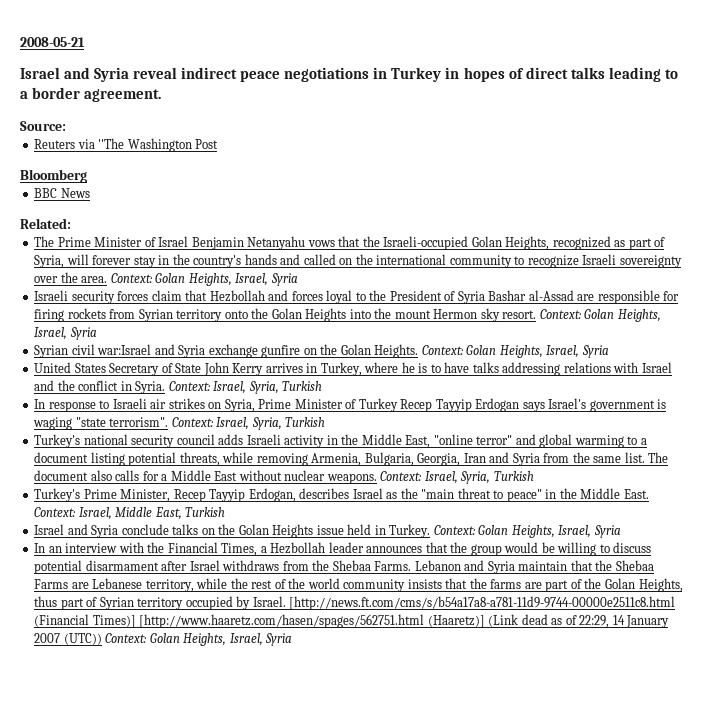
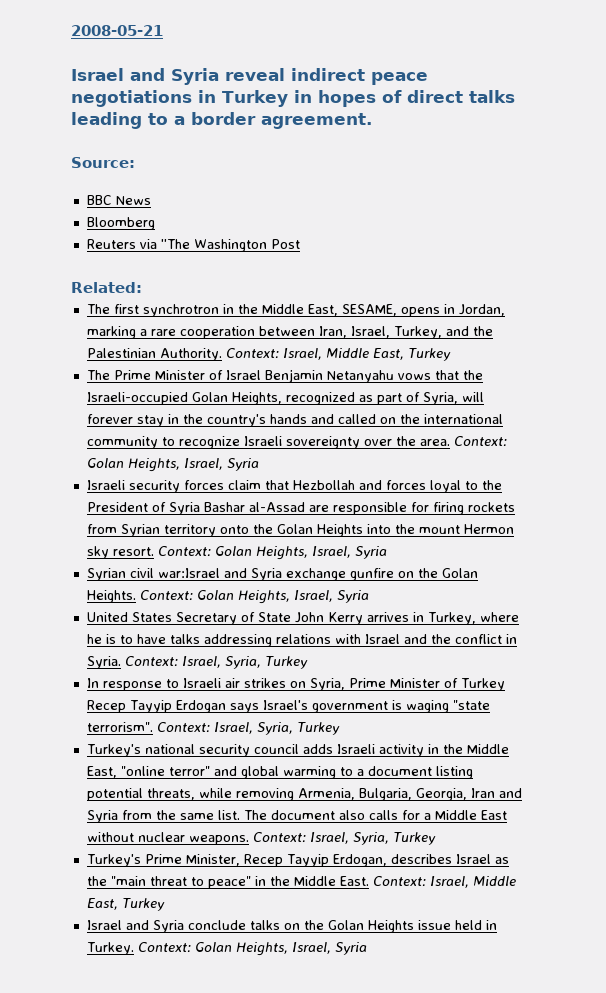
(66, 126) none -> [86,195,151,205] [86,217,155,230] // BBC News // Bloomberg
[20,169,87,183] [34,188,90,198] [20,218,71,229] Bloomberg // BBC News // Related: -> [71,282,142,293] [86,304,505,317] [86,326,493,339] [86,348,451,361] Related: // The first synchrotron in the Middle East, SESAME, opens in Jordan, marking a rare cooperation between Iran, Israel, Turkey, and the Palestinian Authority. Context: Israel, Middle East, Turkey
[282,381,323,391] Turkish -> [264,656,308,669] Turkey
[285,417,326,427] Turkish -> [296,722,340,735] Turkey
[493,471,534,481] Turkish -> [392,832,436,845] Turkey
[185,507,226,517] Turkish -> [121,898,165,911] Turkey
[34,542,652,556] [34,560,654,574] [34,578,683,592] [34,596,676,610] [34,614,670,628] [34,633,293,646] // In an interview with the Financial Times, a Hezbollah leader announces that the group would be willing to discuss potential disarmament after Israel withdraws from the Shebaa Farms. Lebanon and Syria maintain that the Shebaa Farms are Lebanese territory, while the rest of the world community insists that the farms are part of the Golan Heights, thus part of Syrian territory occupied by Israel. [http://news.ft.com/cms/s/b54a17a8-a781-11d9-9744-00000e2511c8.html (Financial Times)] [http://www.haaretz.com/hasen/spages/562751.html (Haaretz)] (Link dead as of 22:29, 14 January 2007 (UTC)) Context: Golan Heights, Israel, Syria -> (367, 948) none

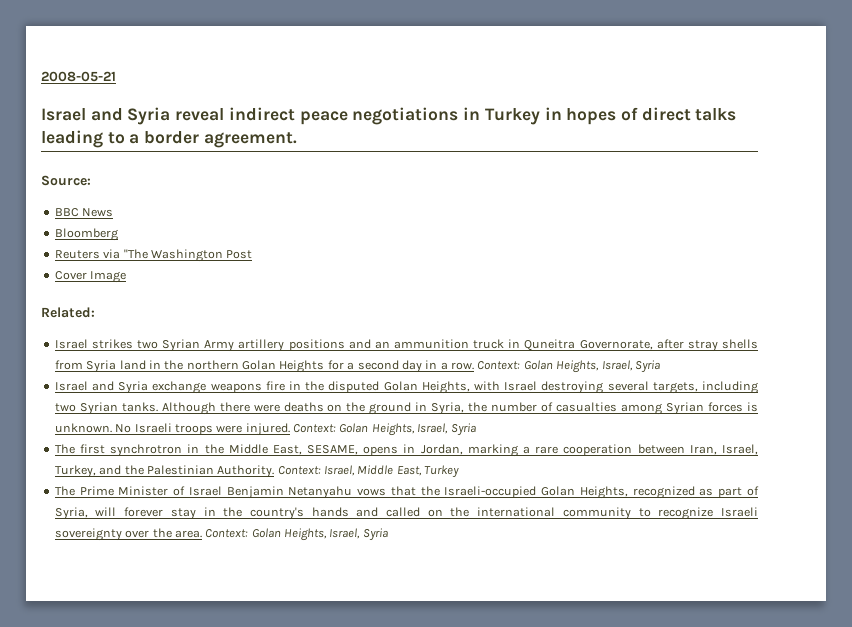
(300, 244) none -> [54,271,127,283] // Cover Image
(142, 287) none -> [54,339,758,352] [54,360,660,373] [54,381,758,394] [54,402,759,415] [54,423,476,436] // Israel strikes two Syrian Army artillery positions and an ammunition truck in Quneitra Governorate, after stray shells from Syria land in the northern Golan Heights for a second day in a row. Context: Golan Heights, Israel, Syria // Israel and Syria exchange weapons fire in the disputed Golan Heights, with Israel destroying several targets, including two Syrian tanks. Although there were deaths on the ground in Syria, the number of casualties among Syrian forces is unknown. No Israeli troops were injured. Context: Golan Heights, Israel, Syria
[86,480,502,493] [86,502,515,515] [86,524,514,537] [86,546,387,560] [86,568,478,581] [86,590,369,604] [86,612,519,625] [86,634,517,647] [86,656,308,669] [86,678,505,691] [86,700,490,713] [86,722,340,735] [86,744,509,757] [86,766,473,779] [86,788,522,801] [86,810,507,823] [86,832,436,845] [86,854,509,867] [86,876,516,889] [86,898,165,911] [86,920,497,933] [86,942,367,956] // Israeli security forces claim that Hezbollah and forces loyal to the President of Syria Bashar al-Assad are responsible for firing rockets from Syrian territory onto the Golan Heights into the mount Hermon sky resort. Context: Golan Heights, Israel, Syria // Syrian civil war:Israel and Syria exchange gunfire on the Golan Heights. Context: Golan Heights, Israel, Syria // United States Secretary of State John Kerry arrives in Turkey, where he is to have talks addressing relations with Israel and the conflict in Syria. Context: Israel, Syria, Turkey // In response to Israeli air strikes on Syria, Prime Minister of Turkey Recep Tayyip Erdogan says Israel's government is waging "state terrorism". Context: Israel, Syria, Turkey // Turkey's national security council adds Israeli activity in the Middle East, "online terror" and global warming to a document listing potential threats, while removing Armenia, Bulgaria, Georgia, Iran and Syria from the same list. The document also calls for a Middle East without nuclear weapons. Context: Israel, Syria, Turkey // Turkey's Prime Minister, Recep Tayyip Erdogan, describes Israel as the "main threat to peace" in the Middle East. Context: Israel, Middle East, Turkey // Israel and Syria conclude talks on the Golan Heights issue held in Turkey. Context: Golan Heights, Israel, Syria -> (388, 534) none

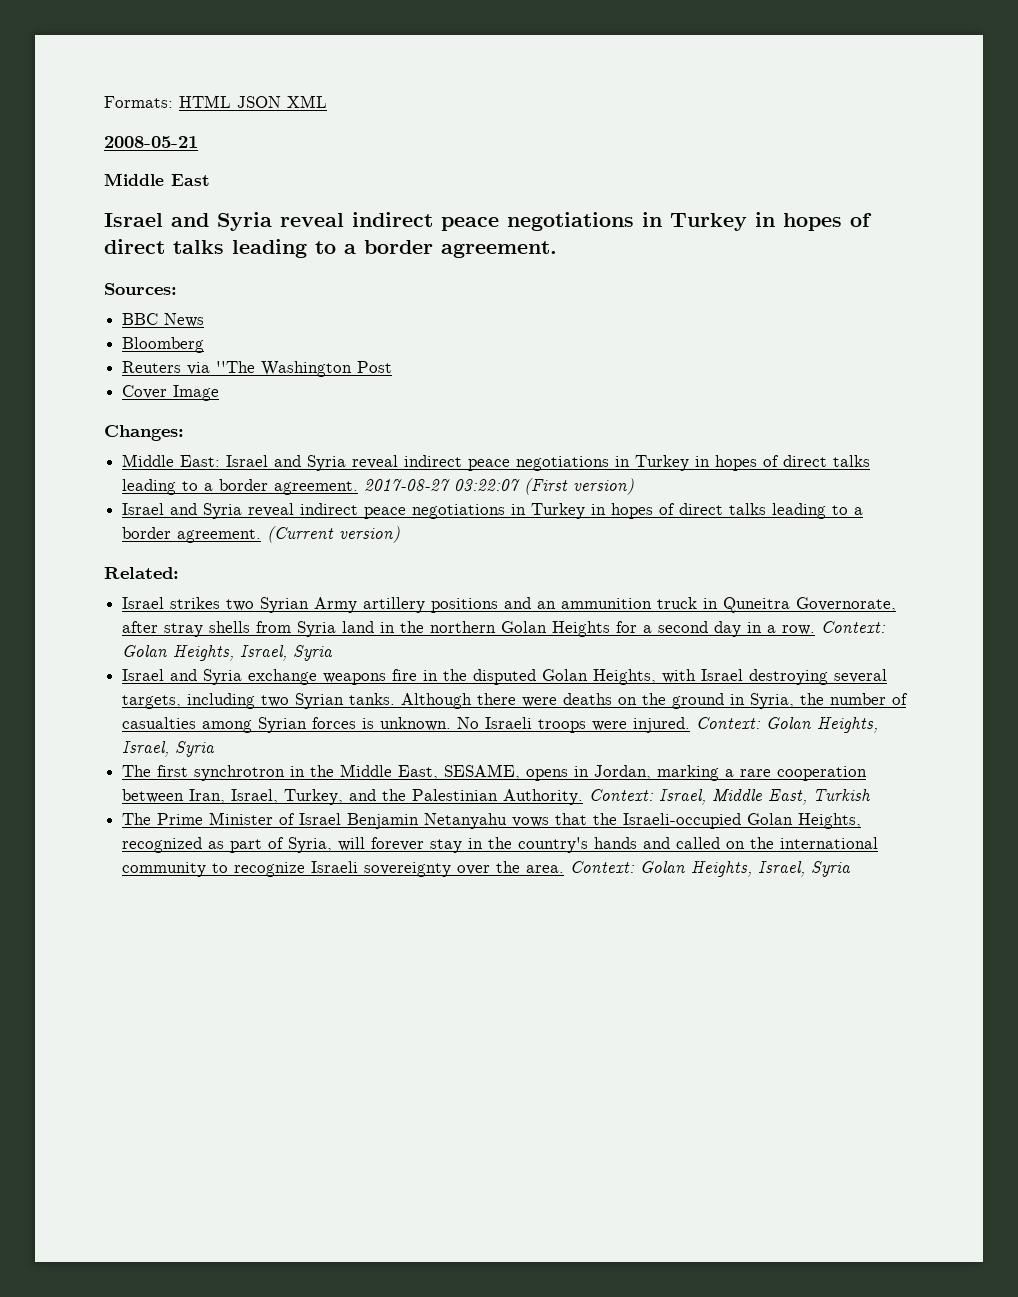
(41, 76) none -> [104,95,327,108] Formats: HTML JSON XML //
(116, 76) none -> [104,173,210,186] // Middle East
[41,175,91,186] Source: -> [104,283,177,295] Sources:
(127, 277) none -> [104,425,184,441] [122,454,871,471] [122,478,635,495] [122,503,864,519] [122,526,401,543] // Changes: // Middle East: Israel and Syria reveal indirect peace negotiations in Turkey in hopes of direct talks leading to a border agreement. 2017-08-27 03:22:07 (First version) // Israel and Syria reveal indirect peace negotiations in Turkey in hopes of direct talks leading to a border agreement. (Current version)
[424,465,460,478] Turkey -> [813,789,872,801] Turkish

